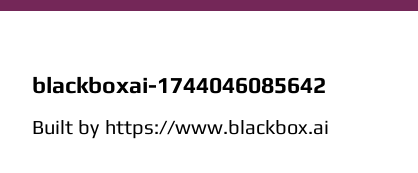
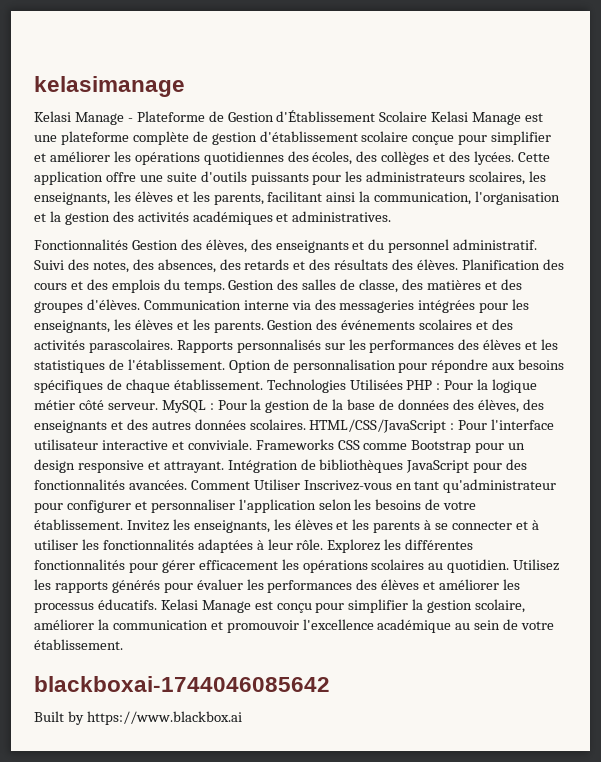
(32, 85) none -> [34,76,185,97] [34,110,544,125] [34,131,552,145] [34,151,550,165] [34,171,547,185] [34,191,561,205] [34,211,392,225] [34,239,538,253] [34,259,564,273] [34,279,522,293] [34,299,530,313] [34,319,514,333] [34,339,559,353] [34,359,565,373] [34,379,538,393] [34,399,544,413] [34,419,555,433] [34,439,526,453] [34,459,528,473] [34,479,557,493] [34,499,477,513] [34,519,539,533] [34,539,474,553] [34,559,560,573] [34,579,521,593] [34,599,526,613] [34,619,555,633] [34,639,123,650] kelasimanage // Kelasi Manage - Plateforme de Gestion d'Établissement Scolaire Kelasi Manage est une plateforme complète de gestion d'établissement scolaire conçue pour simplifier et améliorer les opérations quotidiennes des écoles, des collèges et des lycées. Cette application offre une suite d'outils puissants pour les administrateurs scolaires, les enseignants, les élèves et les parents, facilitant ainsi la communication, l'organisation et la gestion des activités académiques et administratives. // Fonctionnalités Gestion des élèves, des enseignants et du personnel administratif. Suivi des notes, des absences, des retards et des résultats des élèves. Planification des cours et des emplois du temps. Gestion des salles de classe, des matières et des groupes d'élèves. Communication interne via des messageries intégrées pour les enseignants, les élèves et les parents. Gestion des événements scolaires et des activités parascolaires. Rapports personnalisés sur les performances des élèves et les statistiques de l'établissement. Option de personnalisation pour répondre aux besoins spécifiques de chaque établissement. Technologies Utilisées PHP : Pour la logique métier côté serveur. MySQL : Pour la gestion de la base de données des élèves, des enseignants et des autres données scolaires. HTML/CSS/JavaScript : Pour l'interface utilisateur interactive et conviviale. Frameworks CSS comme Bootstrap pour un design responsive et attrayant. Intégration de bibliothèques JavaScript pour des fonctionnalités avancées. Comment Utiliser Inscrivez-vous en tant qu'administrateur pour configurer et personnaliser l'application selon les besoins de votre établissement. Invitez les enseignants, les élèves et les parents à se connecter et à utiliser les fonctionnalités adaptées à leur rôle. Explorez les différentes fonctionnalités pour gérer efficacement les opérations scolaires au quotidien. Utilisez les rapports générés pour évaluer les performances des élèves et améliorer les processus éducatifs. Kelasi Manage est conçu pour simplifier la gestion scolaire, améliorer la communication et promouvoir l'excellence académique au sein de votre établissement. //

